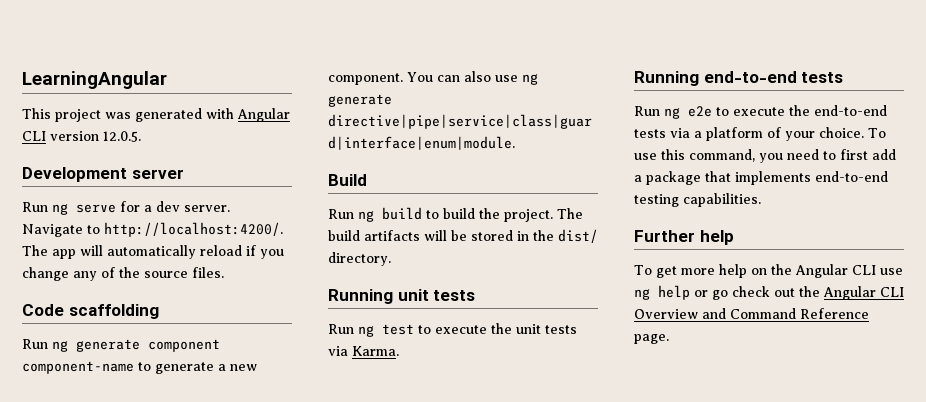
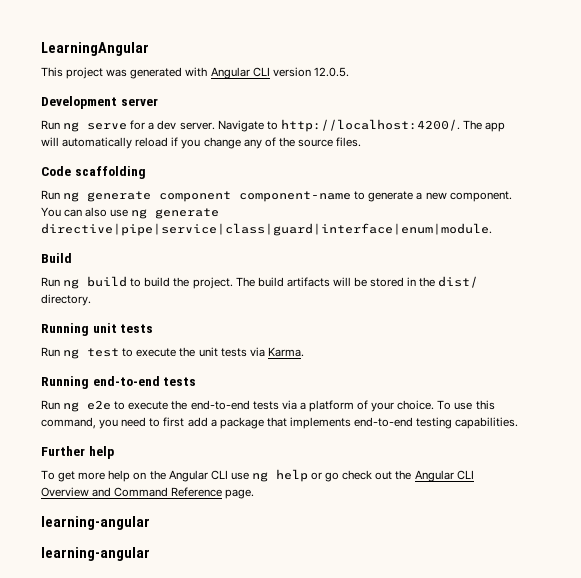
(669, 339) none -> [41,516,150,530] [41,547,150,561] // learning-angular // learning-angular

